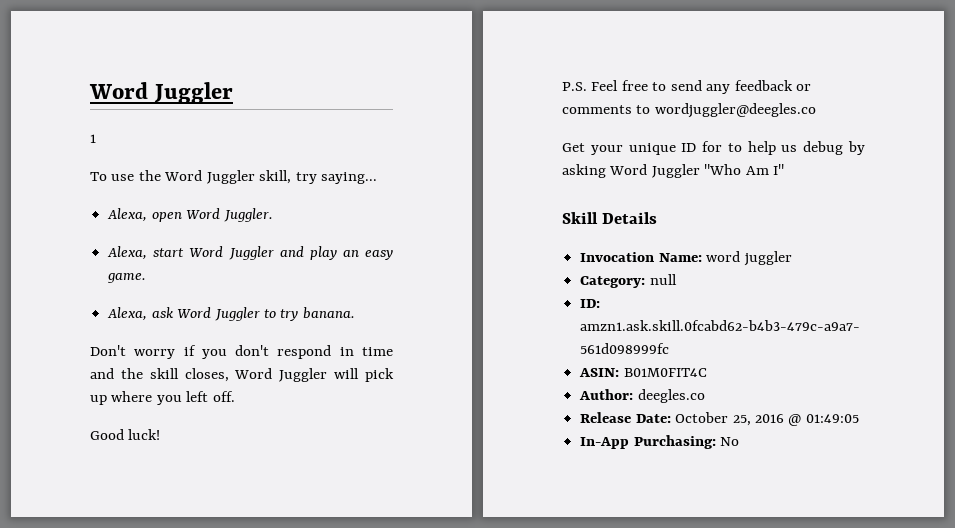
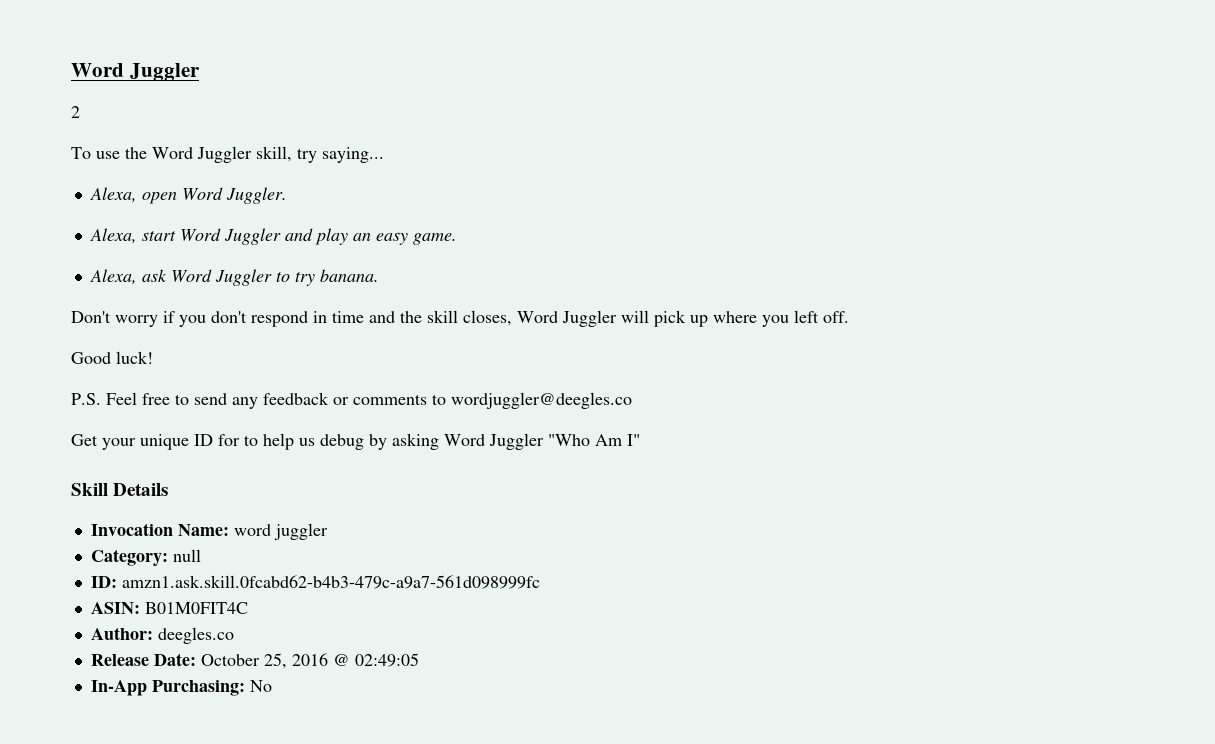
[90,134,96,143] 1 -> [71,106,80,118] 2
[805,414,859,423] 01:49:05 -> [354,653,419,667] 02:49:05

